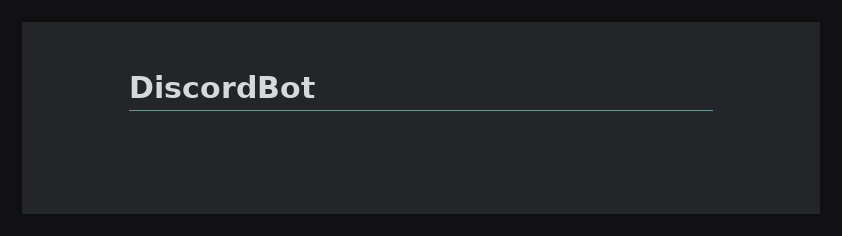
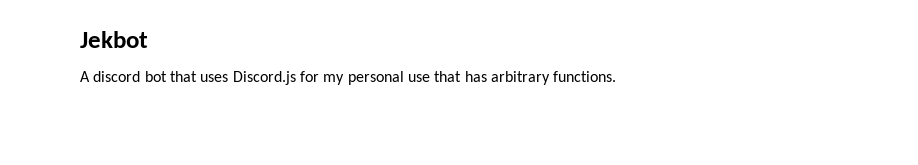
[129,75,315,98] DiscordBot -> [80,31,148,48] [80,71,617,85] Jekbot // A discord bot that uses Discord.js for my personal use that has arbitrary functions.

